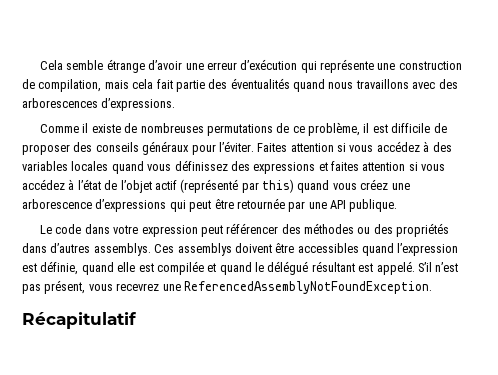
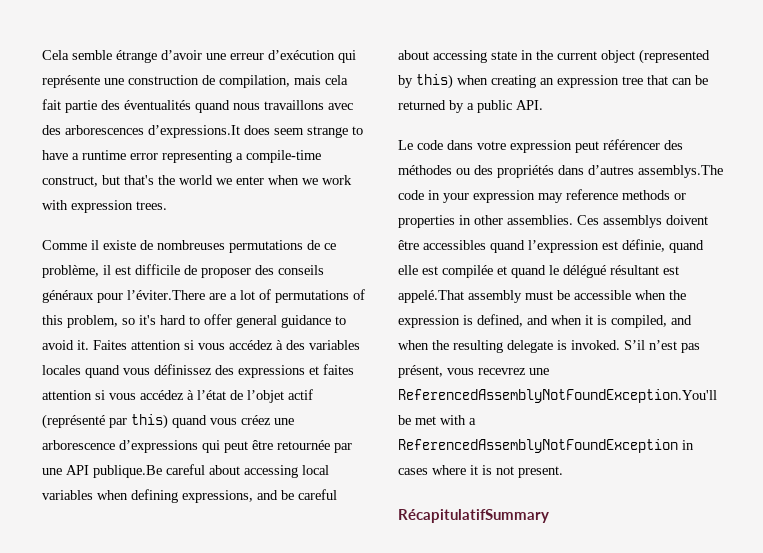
[101,98,176,111] d’expressions. -> [148,125,363,138] [42,150,321,163] [42,175,352,187] [42,200,167,213] d’expressions.It does seem strange to have a runtime error representing a compile-time construct, but that's the world we enter when we work with expression trees.
[218,141,254,152] l’éviter. -> [127,289,365,303] [42,314,346,328] [42,340,89,350] l’éviter.There are a lot of permutations of this problem, so it's hard to offer general guidance to avoid it.
[349,199,398,212] publique. -> [93,464,329,478] [42,489,337,503] [398,49,710,64] [398,74,708,89] [398,100,543,113] publique.Be careful about accessing local variables when defining expressions, and be careful about accessing state in the current object (represented by this) when creating an expression tree that can be returned by a public API.
[93,243,151,256] assemblys. -> [638,165,723,178] [398,189,686,203] [398,215,573,228] assemblys.The code in your expression may reference methods or properties in other assemblies.
[376,261,415,275] appelé. -> [398,290,686,303] [398,314,692,328] [398,340,620,353] appelé.That assembly must be accessible when the expression is defined, and when it is compiled, and when the resulting delegate is invoked.
[183,281,432,294] [22,312,137,329] ReferencedAssemblyNotFoundException. // Récapitulatif -> [398,389,717,403] [398,415,476,425] [398,439,694,453] [398,465,563,478] [398,509,549,523] ReferencedAssemblyNotFoundException.You'll be met with a ReferencedAssemblyNotFoundException in cases where it is not present. // RécapitulatifSummary

